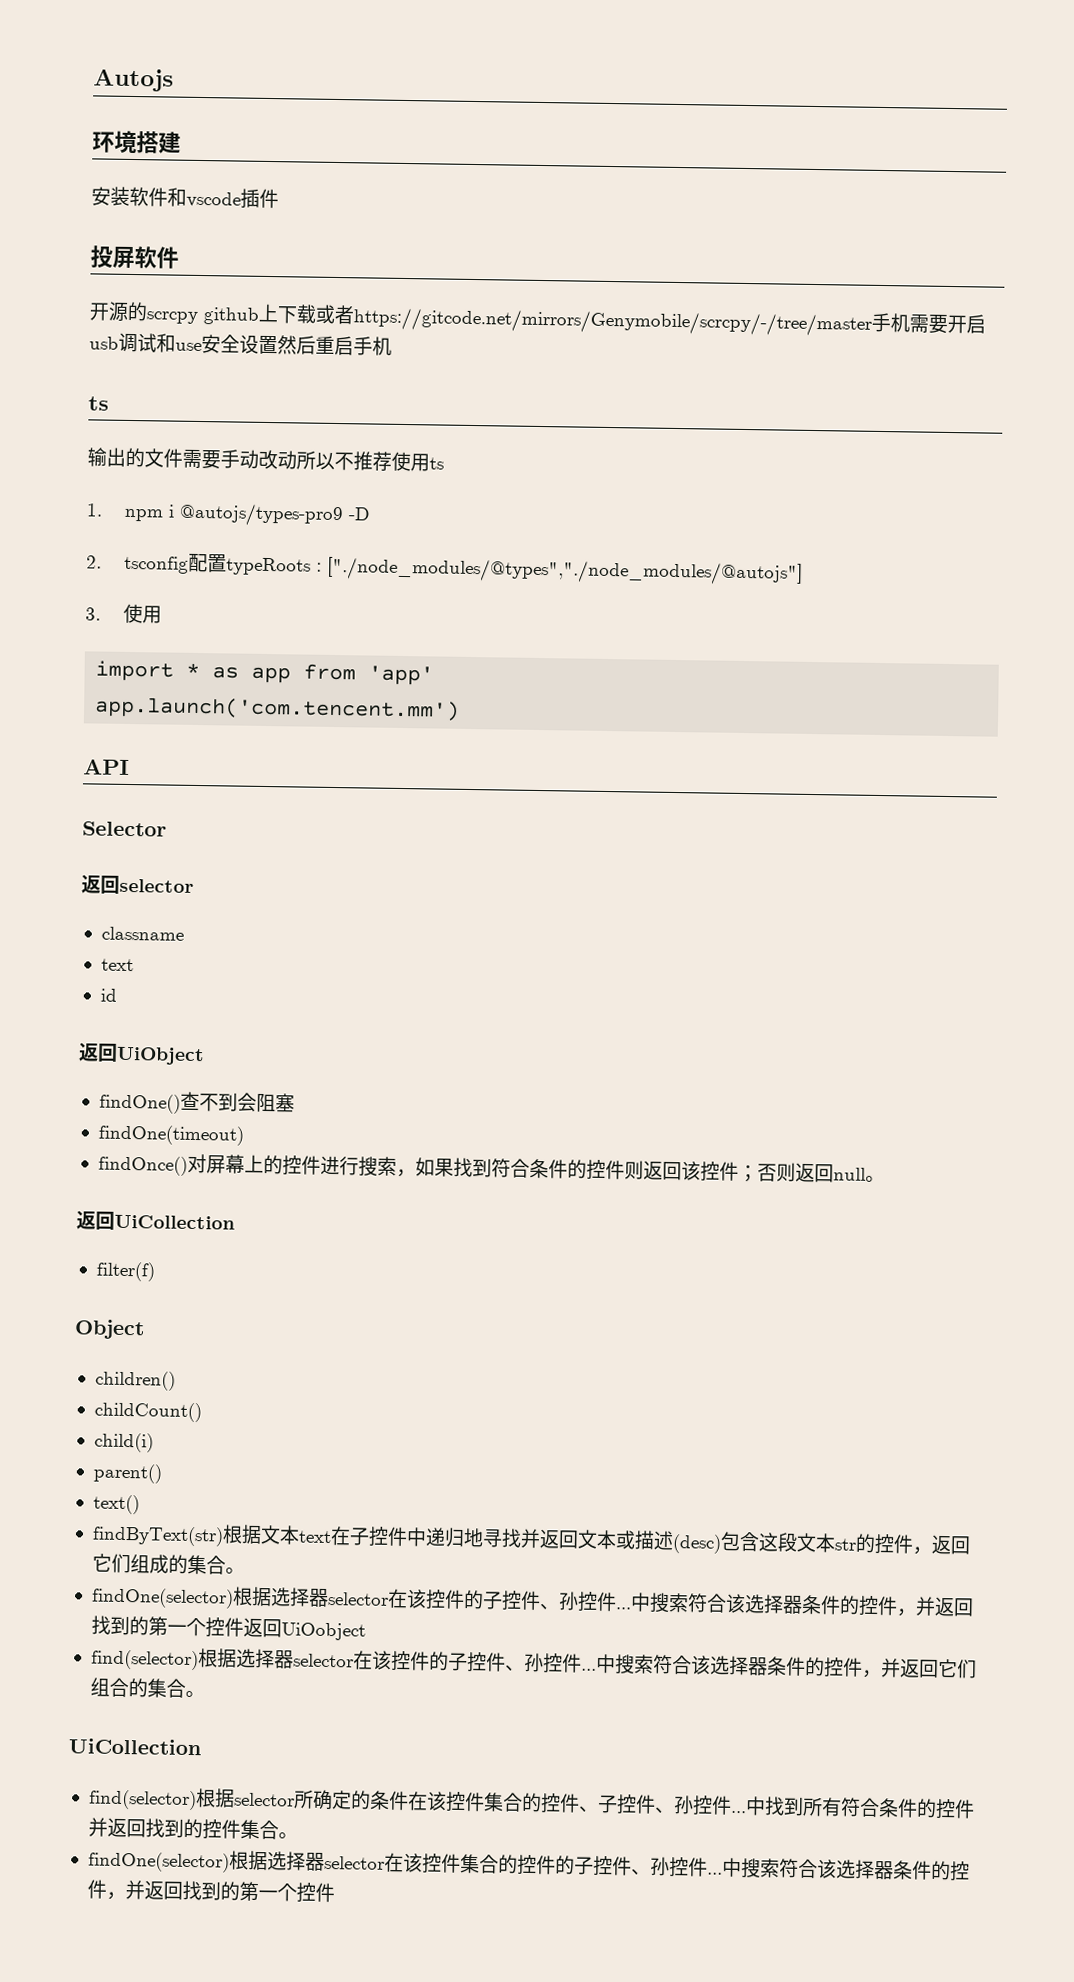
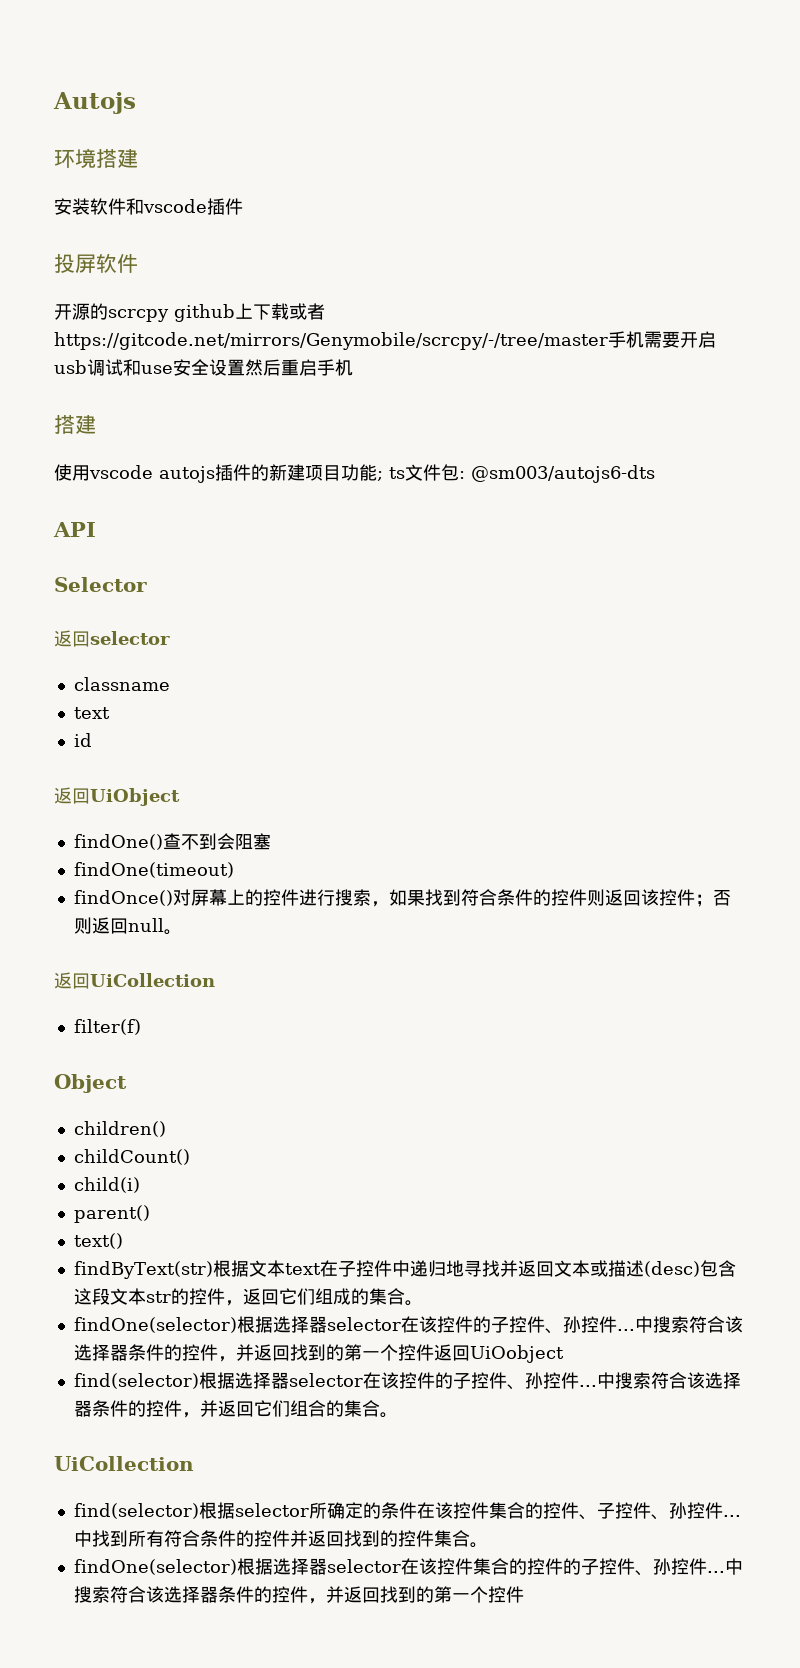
[88,396,109,411] [87,447,444,472] [86,502,371,528] [86,553,803,586] [85,603,162,624] [95,660,435,686] [94,696,461,722] ts // 输出的文件需要手动改动所以不推荐使用ts // 1. npm i @autojs/types-pro9 -D // 2. tsconfig配置typeRoots : ["./node_modules/@types","./node_modules/@autojs"] // 3.使用 // import * as app from 'app' // app.launch('com.tencent.mm') -> [54,415,96,434] [54,464,655,483] 搭建 // 使用vscode autojs插件的新建项目功能; ts文件包: @sm003/autojs6-dts

